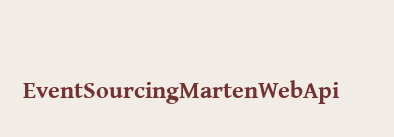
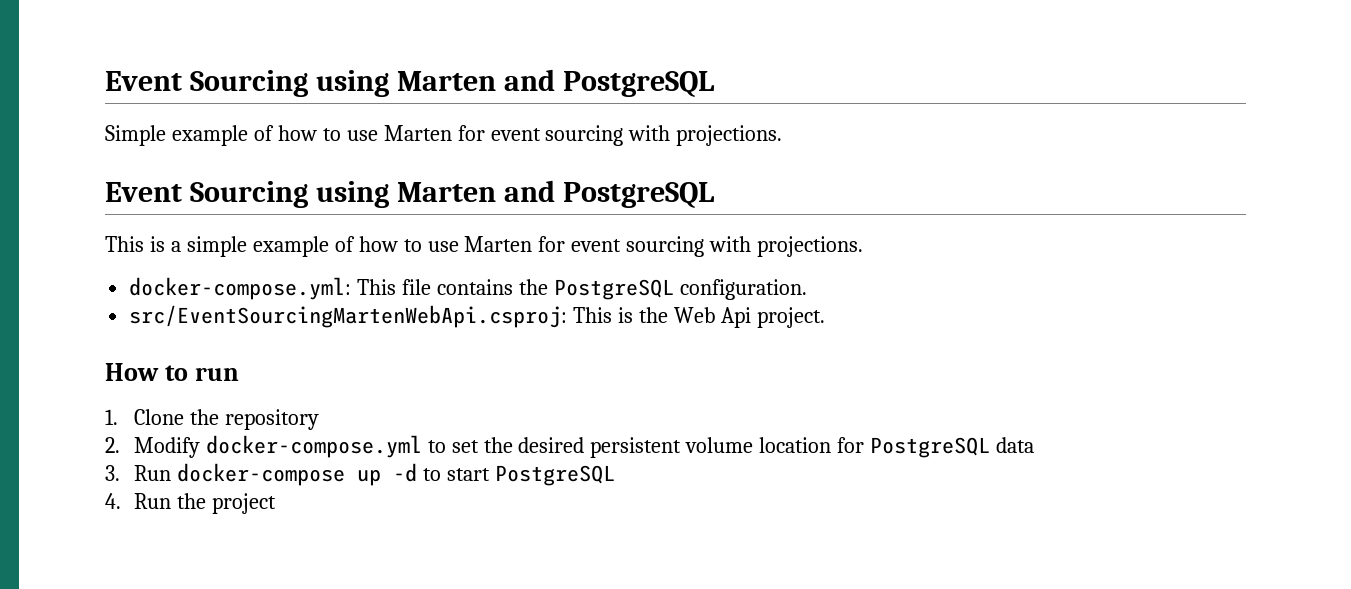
[23,80,339,104] EventSourcingMartenWebApi -> [105,69,715,97] [105,125,783,146] [105,180,715,208] [105,236,864,257] [129,277,807,300] [129,305,825,328] [105,363,239,381] [105,409,319,430] [105,435,1035,458] [105,463,615,486] [105,493,276,514] Event Sourcing using Marten and PostgreSQL // Simple example of how to use Marten for event sourcing with projections. // Event Sourcing using Marten and PostgreSQL // This is a simple example of how to use Marten for event sourcing with projections. // docker-compose.yml: This file contains the PostgreSQL configuration. // src/EventSourcingMartenWebApi.csproj: This is the Web Api project. // How to run // 1. Clone the repository // 2. Modify docker-compose.yml to set the desired persistent volume location for PostgreSQL data // 3. Run docker-compose up -d to start PostgreSQL // 4. Run the project

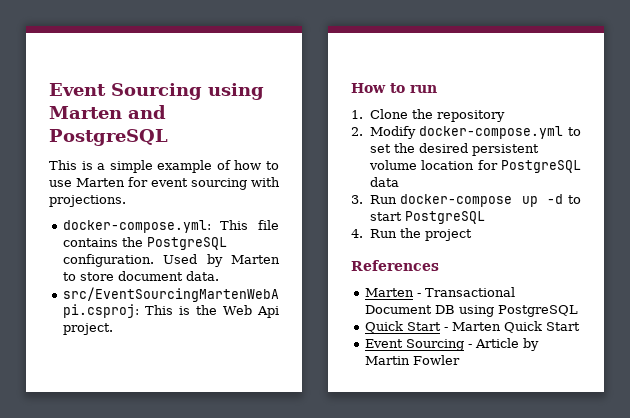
[105,69,715,97] [105,125,783,146] [105,180,715,208] Event Sourcing using Marten and PostgreSQL // Simple example of how to use Marten for event sourcing with projections. // Event Sourcing using Marten and PostgreSQL -> [49,83,264,100] [49,105,166,119] [49,129,168,146] Event Sourcing using Marten and PostgreSQL
(807, 289) none -> [163,254,280,267] [62,271,219,281] Used by Marten to store document data.
(276, 503) none -> [351,260,439,271] [364,287,515,297] [364,305,578,317] [364,321,580,333] [364,338,539,351] [364,355,460,365] // References // Marten - Transactional Document DB using PostgreSQL // Quick Start - Marten Quick Start // Event Sourcing - Article by Martin Fowler

